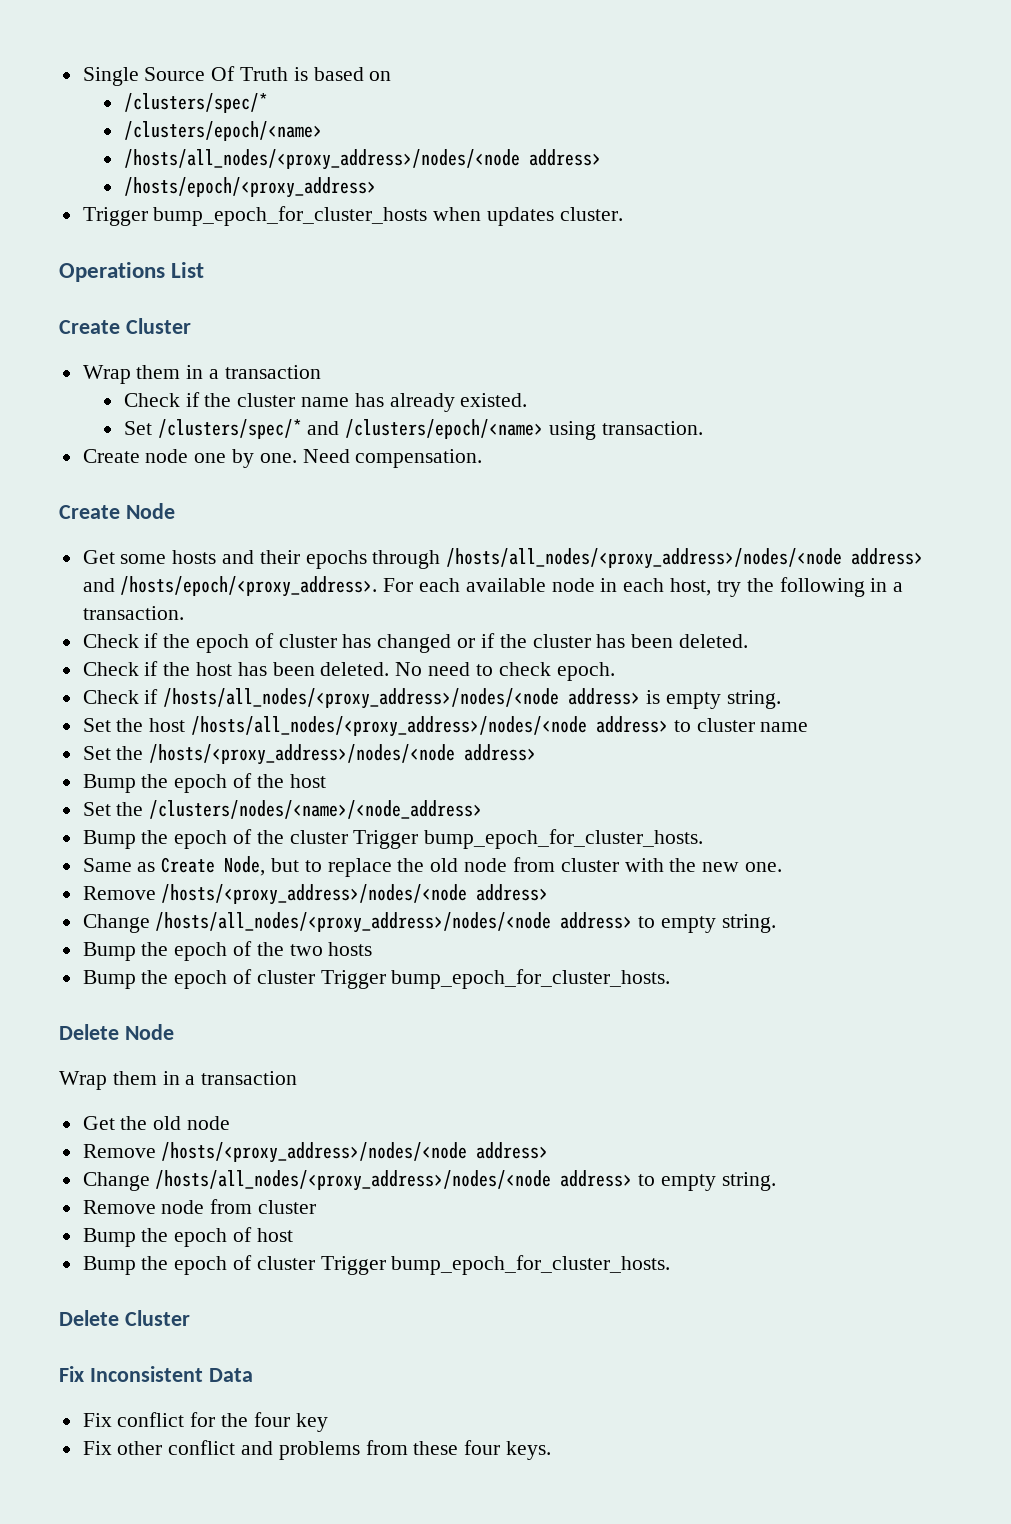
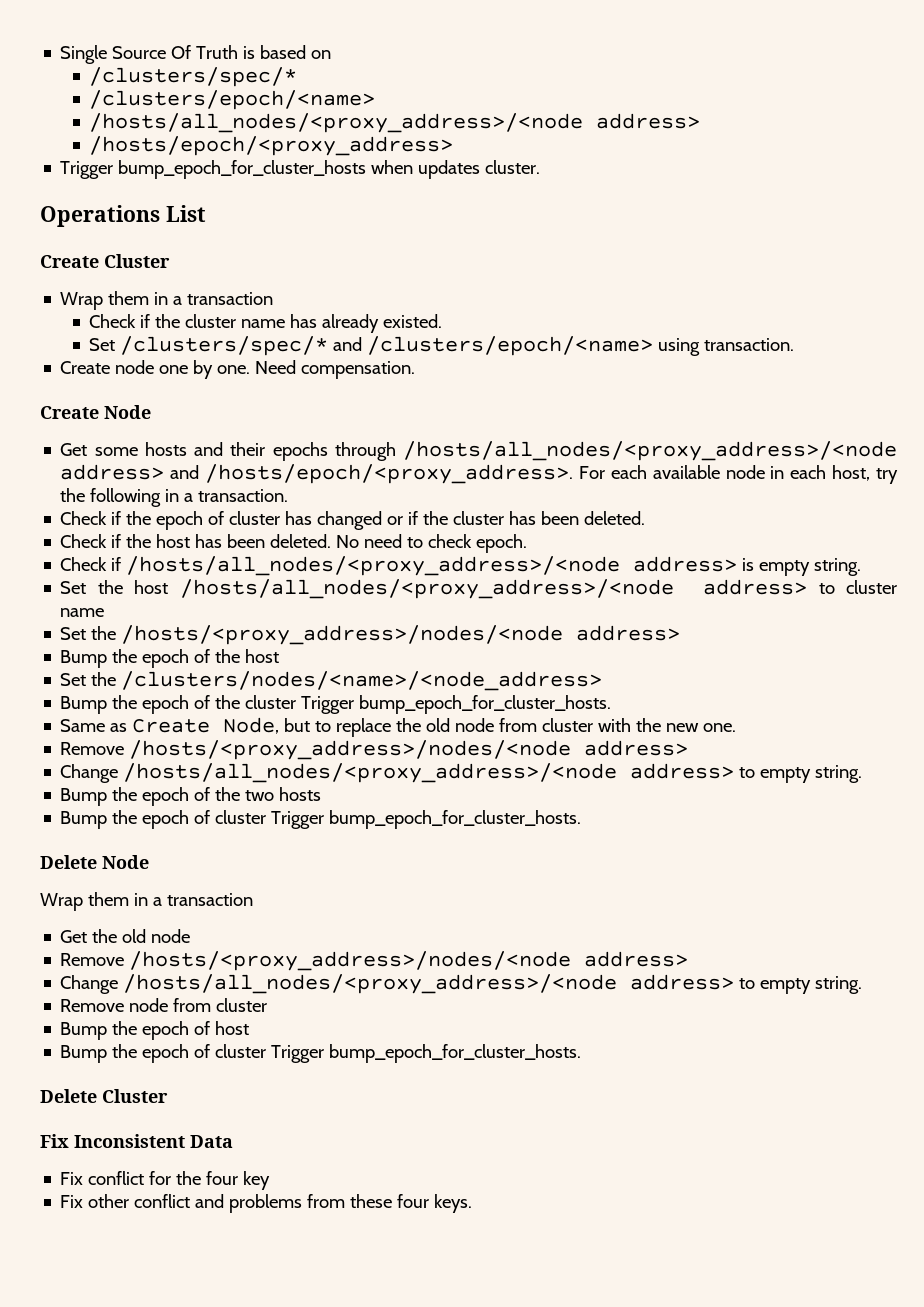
[123,149,520,170] /hosts/all_nodes/<proxy_address>/nodes/<node -> [89,113,584,133] /hosts/all_nodes/<proxy_address>/<node
[446,548,843,569] /hosts/all_nodes/<proxy_address>/nodes/<node -> [402,441,897,461] /hosts/all_nodes/<proxy_address>/<node
[163,688,560,709] /hosts/all_nodes/<proxy_address>/nodes/<node -> [126,556,621,576] /hosts/all_nodes/<proxy_address>/<node
[191,716,588,737] /hosts/all_nodes/<proxy_address>/nodes/<node -> [179,579,674,599] /hosts/all_nodes/<proxy_address>/<node
[155,912,552,933] /hosts/all_nodes/<proxy_address>/nodes/<node -> [123,763,618,783] /hosts/all_nodes/<proxy_address>/<node
[155,1170,552,1191] /hosts/all_nodes/<proxy_address>/nodes/<node -> [123,974,618,994] /hosts/all_nodes/<proxy_address>/<node

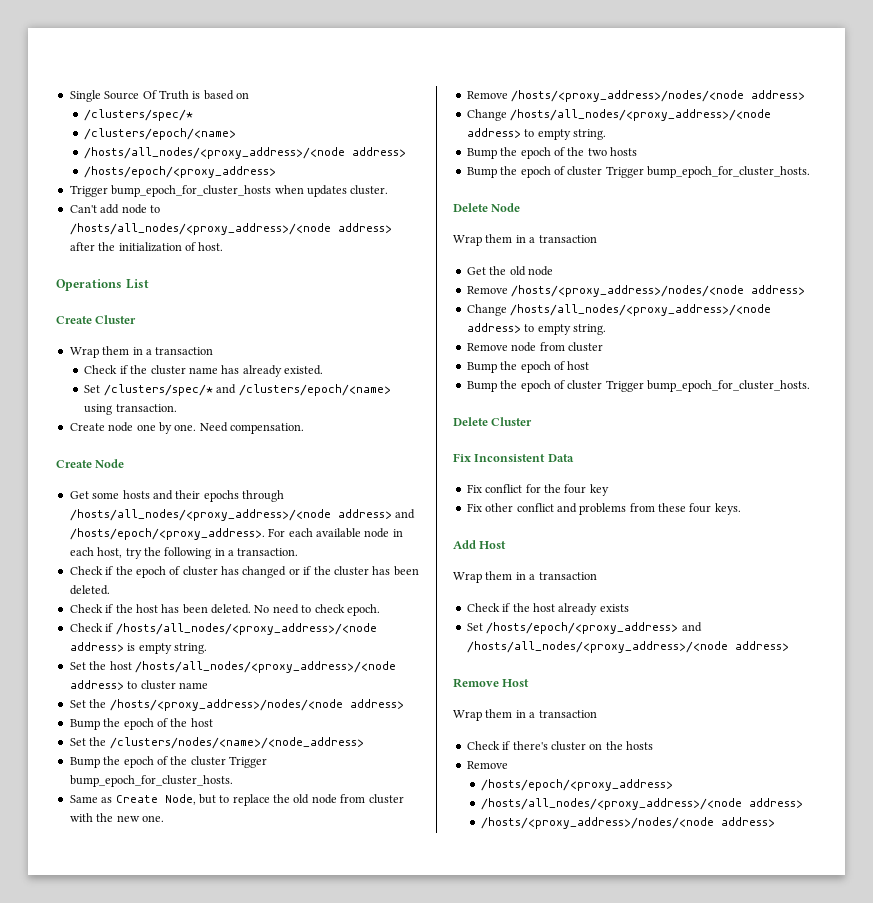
(541, 167) none -> [69,204,160,214] [69,223,392,235] [69,242,224,252] // Can't add node to /hosts/all_nodes/<proxy_address>/<node address> after the initialization of host.
(473, 1203) none -> [453,540,507,549] [453,571,597,583] [466,603,629,615] [466,622,702,634] [466,641,789,653] [453,678,530,688] [453,709,597,721] [466,741,653,751] [466,761,508,769] [481,779,674,791] [481,798,804,810] [481,817,776,829] // Add Host // Wrap them in a transaction // Check if the host already exists // Set /hosts/epoch/<proxy_address> and /hosts/all_nodes/<proxy_address>/<node address> // Remove Host // Wrap them in a transaction // Check if there's cluster on the hosts // Remove // /hosts/epoch/<proxy_address> // /hosts/all_nodes/<proxy_address>/<node address> // /hosts/<proxy_address>/nodes/<node address>

